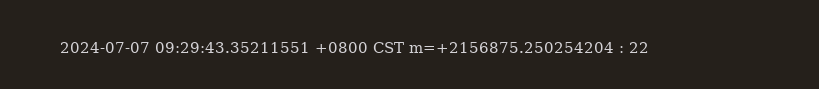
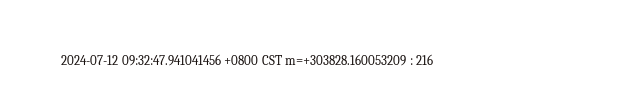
[60,42,649,53] 2024-07-07 09:29:43.35211551 +0800 CST m=+2156875.250254204 : 22 -> [61,54,434,66] 2024-07-12 09:32:47.941041456 +0800 CST m=+303828.160053209 : 216

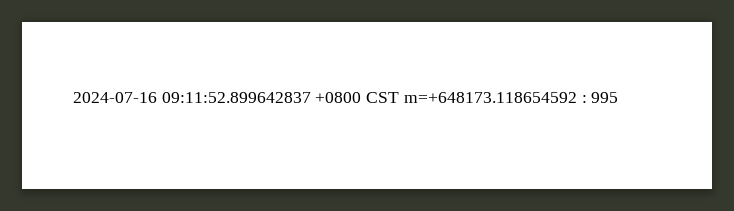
[61,54,434,66] 2024-07-12 09:32:47.941041456 +0800 CST m=+303828.160053209 : 216 -> [73,92,619,103] 2024-07-16 09:11:52.899642837 +0800 CST m=+648173.118654592 : 995

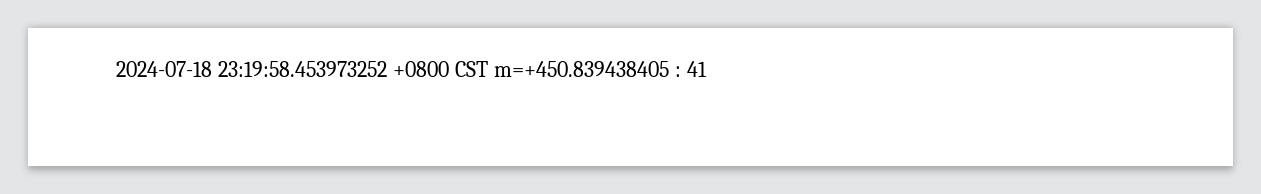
[73,92,619,103] 2024-07-16 09:11:52.899642837 +0800 CST m=+648173.118654592 : 995 -> [116,61,707,77] 2024-07-18 23:19:58.453973252 +0800 CST m=+450.839438405 : 41

